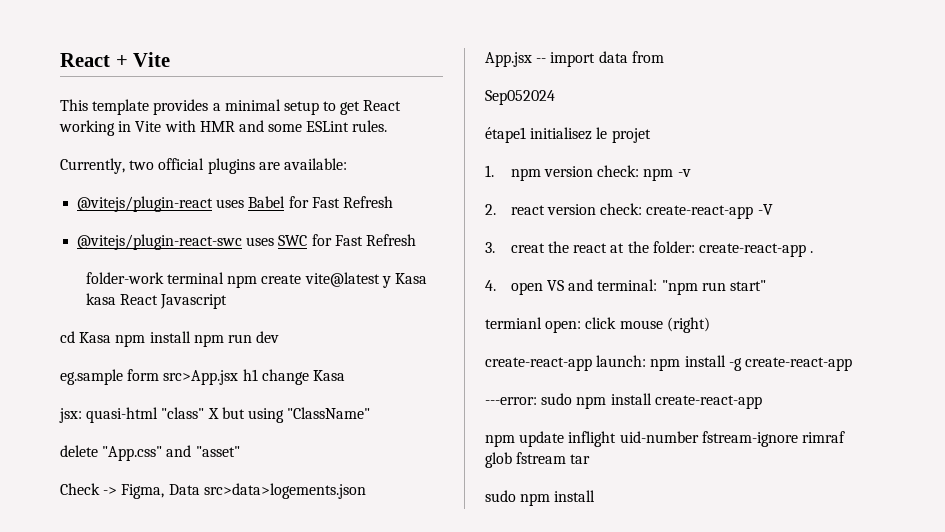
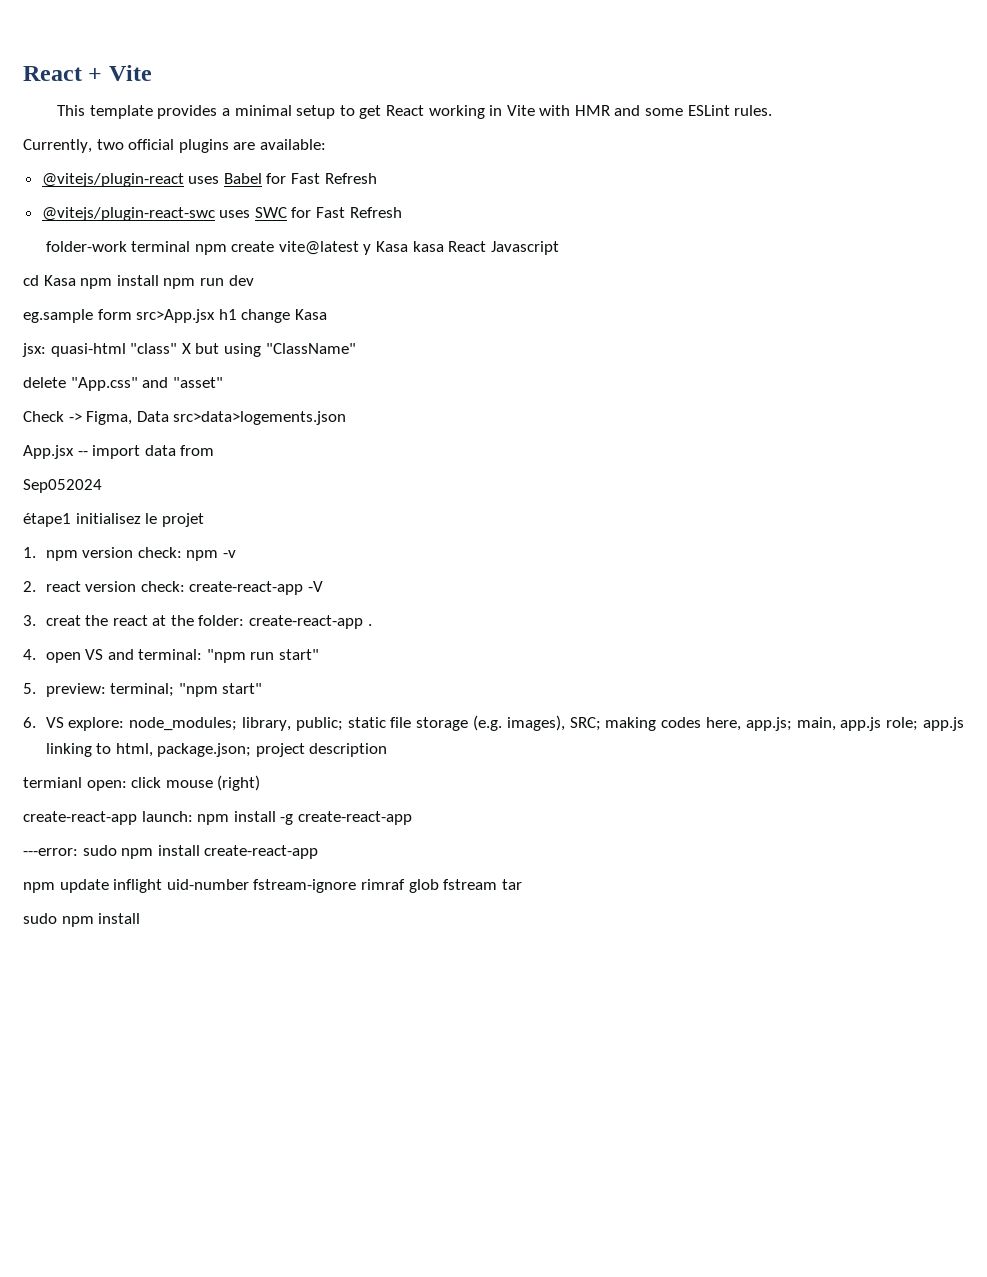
(766, 285) none -> [23,683,263,697] [23,715,964,731] [45,743,388,757] // 5. preview: terminal; "npm start" // 6. VS explore: node_modules; library, public; static file storage (e.g. images), SRC; making codes here, app.js; main, app.js role; app.js linking to html, package.json; project description

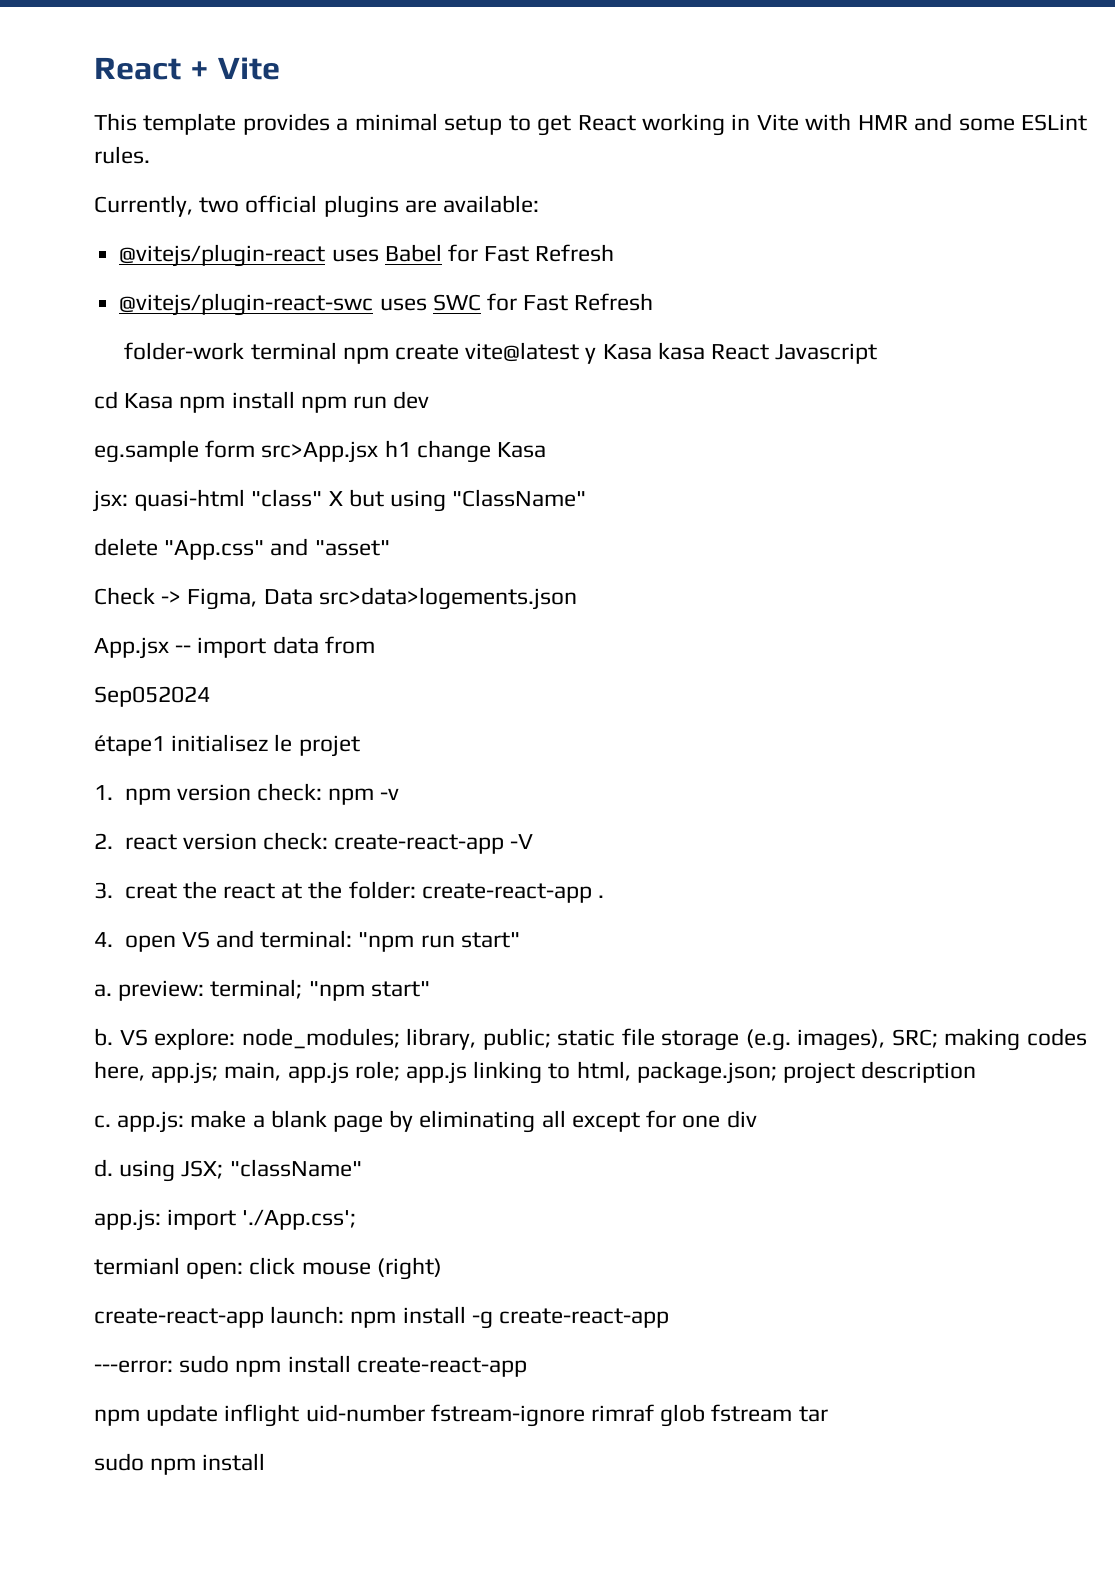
[23,683,36,694] 5. -> [94,984,112,997] a.
[23,717,36,728] 6. -> [94,1028,113,1046] b.
(388, 750) none -> [94,1110,757,1133] [94,1159,362,1182] [94,1209,357,1231] // c. app.js: make a blank page by eliminating all except for one div // d. using JSX; "className" // app.js: import './App.css';

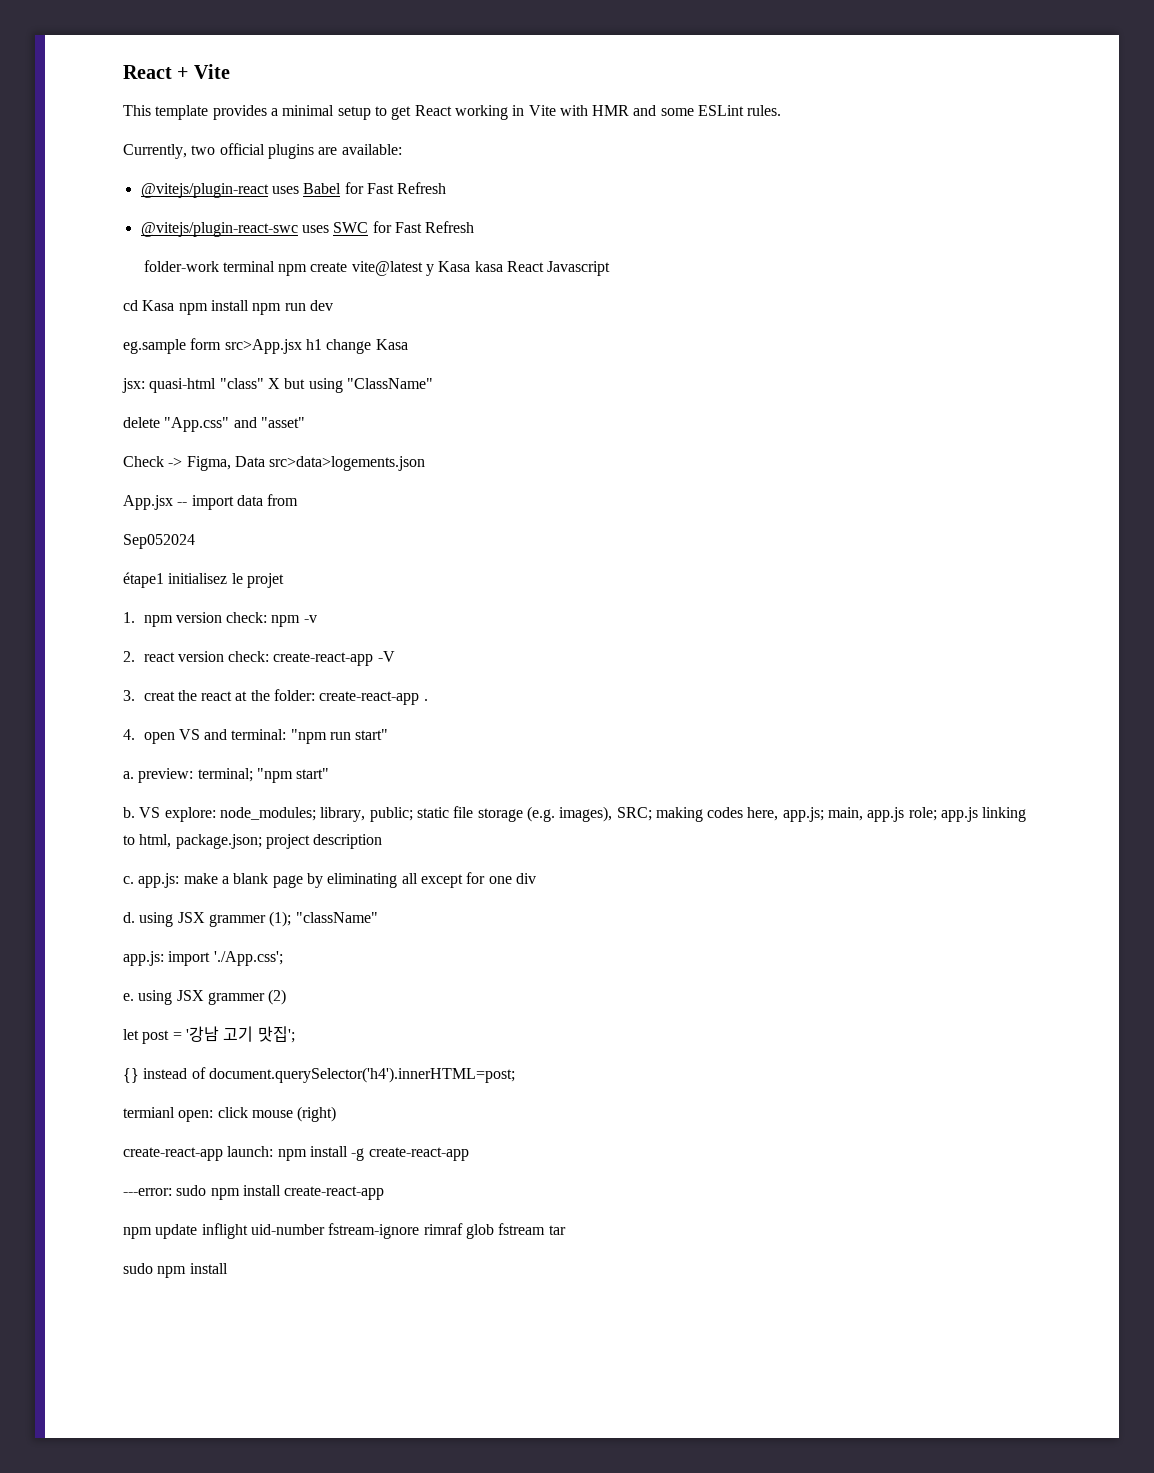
[181,1160,224,1179] JSX; -> [177,911,292,927] JSX grammer (1);
(357, 1219) none -> [123,989,287,1005] [123,1026,295,1044] [123,1067,515,1083] // e. using JSX grammer (2) // let post = '강남 고기 맛집'; // {} instead of document.querySelector('h4').innerHTML=post;

